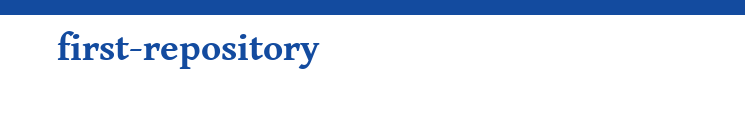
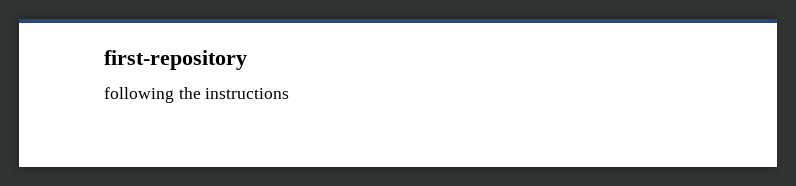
(320, 50) none -> [104,87,290,103] // following the instructions

